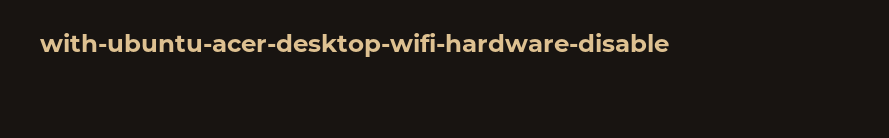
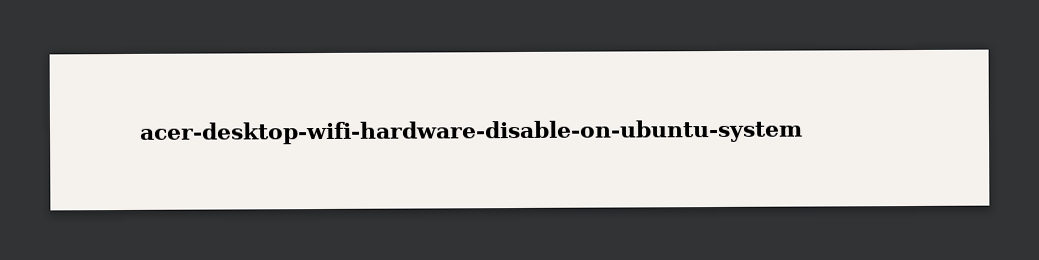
[40,33,669,57] with-ubuntu-acer-desktop-wifi-hardware-disable -> [139,119,803,145] acer-desktop-wifi-hardware-disable-on-ubuntu-system

